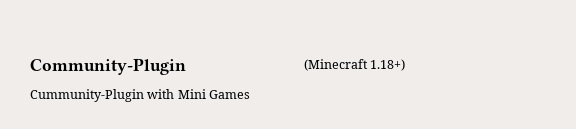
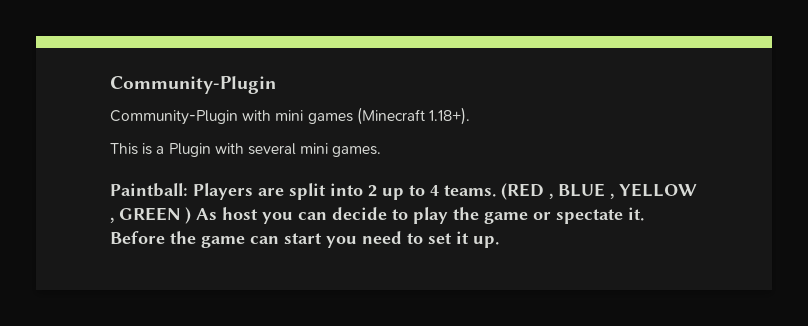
[30,89,251,102] [304,59,406,71] Cummunity-Plugin with Mini Games (Minecraft 1.18+) -> [110,107,470,125] [110,143,382,157] [110,183,697,200] [110,207,644,224] [110,231,499,248] Community-Plugin with mini games (Minecraft 1.18+). // This is a Plugin with several mini games. // Paintball: Players are split into 2 up to 4 teams. (RED , BLUE , YELLOW , GREEN ) As host you can decide to play the game or spectate it. Before the game can start you need to set it up.

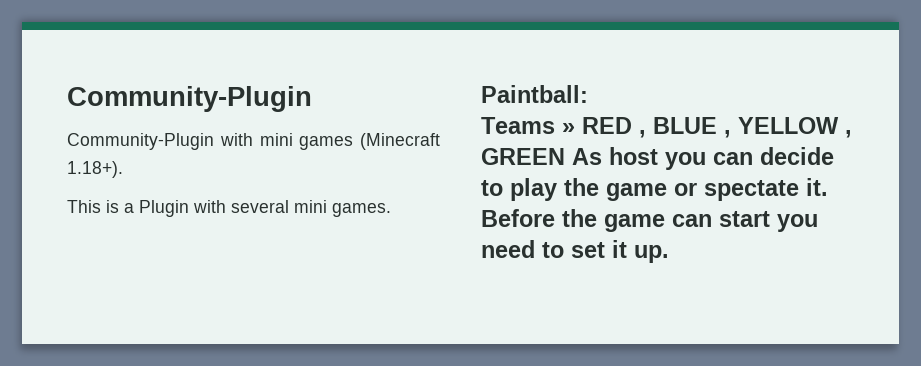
[193,183,544,200] Players are split into 2 up to 4 teams. (RED -> [481,117,632,134] // Teams » RED
[185,207,191,224] ) -> (565, 156) none

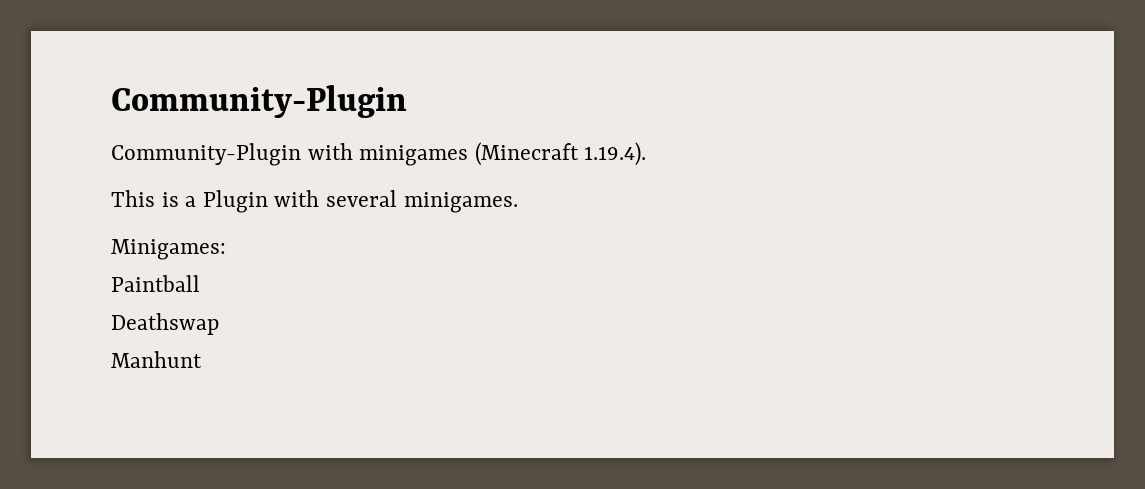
[259,133,440,150] [67,161,123,178] mini games (Minecraft 1.18+). -> [359,142,647,166] minigames (Minecraft 1.19.4).
[294,200,391,217] [481,85,588,103] [481,117,852,138] [481,147,834,170] [481,178,828,201] [481,209,818,232] [481,240,669,263] mini games. // Paintball: // Teams » RED , BLUE , YELLOW , GREEN As host you can decide to play the game or spectate it. Before the game can start you need to set it up. -> [403,192,518,213] [111,239,226,260] [111,275,200,292] [111,313,219,335] [111,351,202,368] minigames. // Minigames: // Paintball // Deathswap // Manhunt

